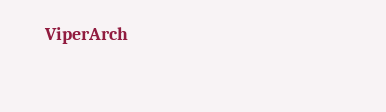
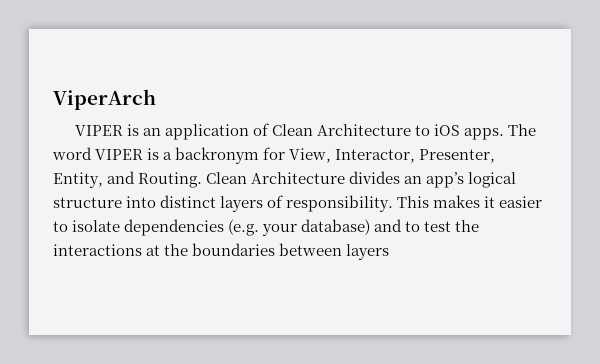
(128, 35) none -> [74,123,537,140] [52,147,496,164] [53,171,517,188] [53,195,543,212] [53,219,480,236] [53,243,390,260] // VIPER is an application of Clean Architecture to iOS apps. The word VIPER is a backronym for View, Interactor, Presenter, Entity, and Routing. Clean Architecture divides an app’s logical structure into distinct layers of responsibility. This makes it easier to isolate dependencies (e.g. your database) and to test the interactions at the boundaries between layers

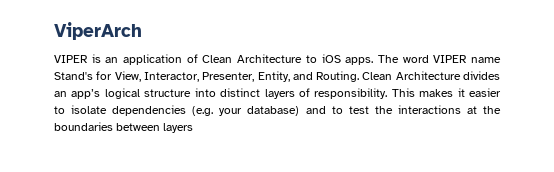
[147,147,260,164] is a backronym -> [470,57,501,63] [54,72,93,80] name Stand's

